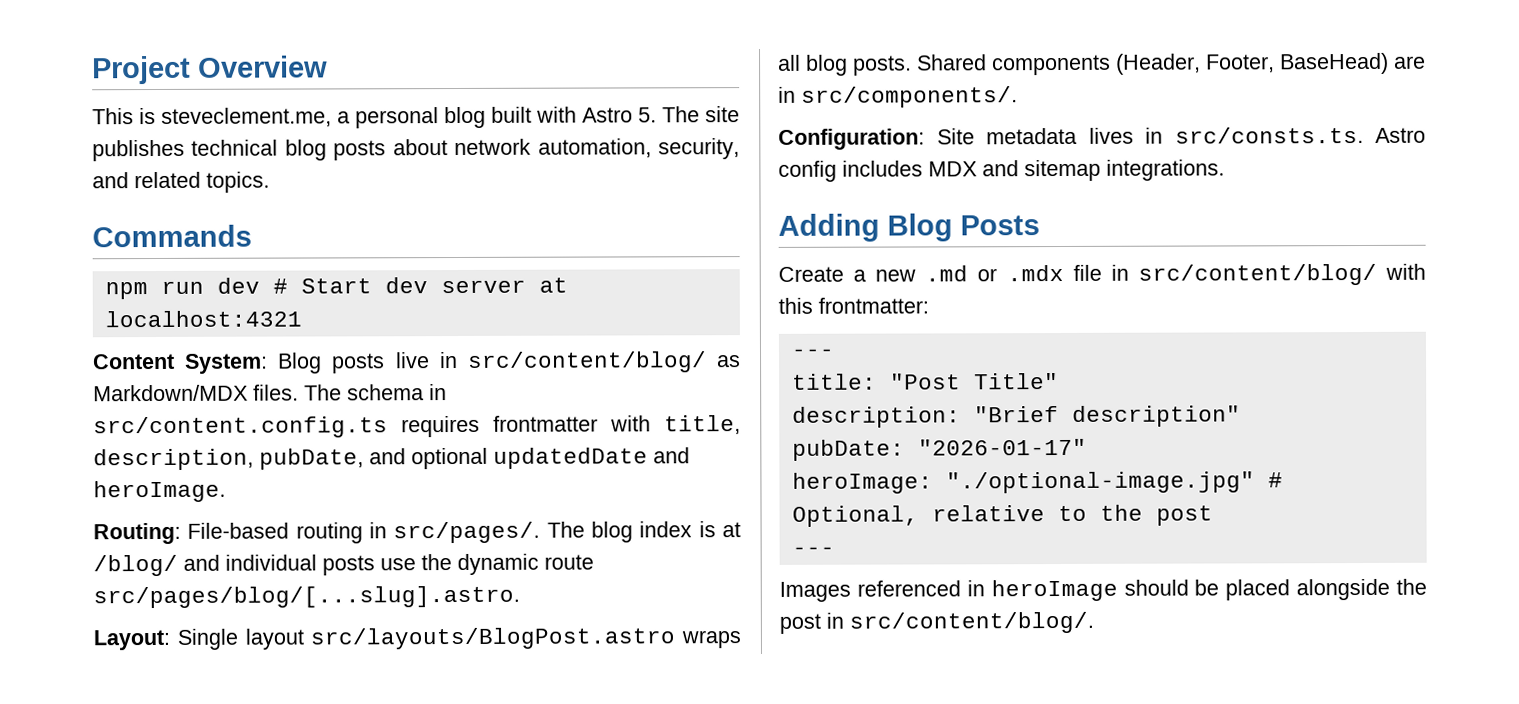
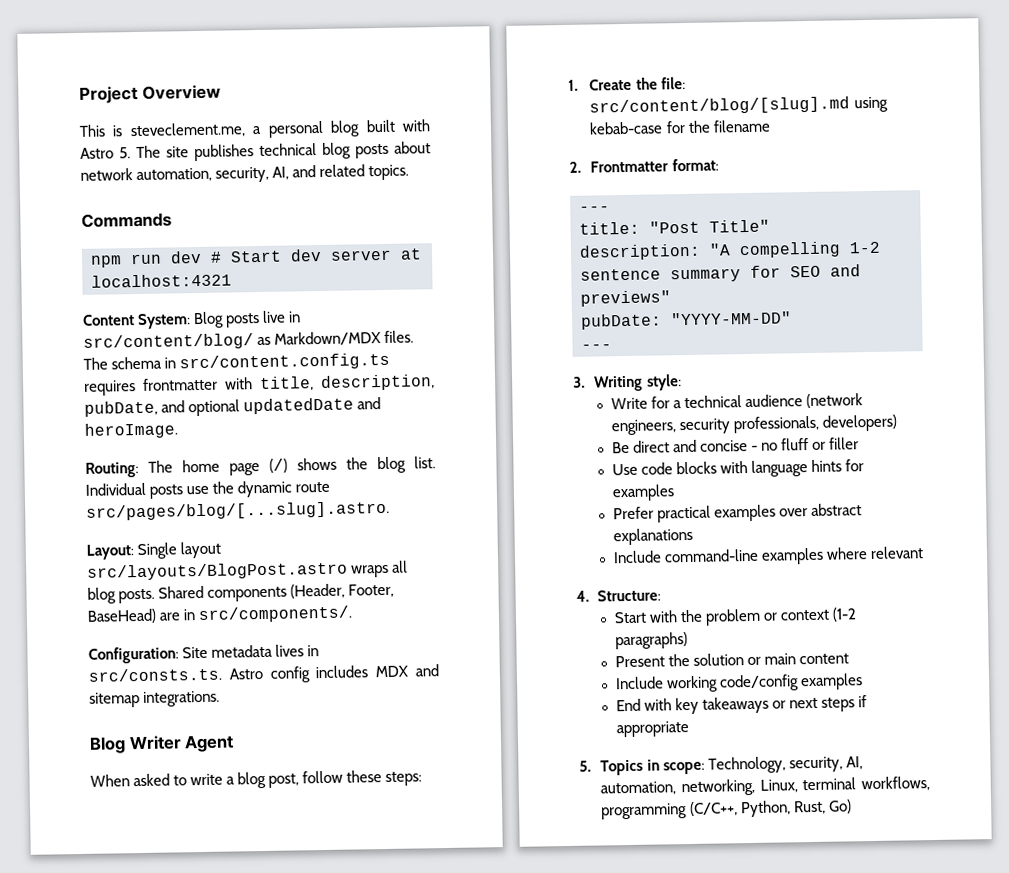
(741, 149) none -> [272,166,290,180] AI,
[187,521,741,544] [93,554,317,577] File-based routing in src/pages/. The blog index is at /blog/ and individual -> [148,456,436,476] [85,482,146,496] The home page (/) shows the blog list. Individual
[778,213,1040,242] [778,263,1426,286] [778,297,929,314] Adding Blog Posts // Create a new .md or .mdx file in src/content/blog/ with this frontmatter: -> [89,734,235,754] [90,770,423,789] [568,76,686,91] [589,96,888,116] [589,119,771,135] [569,158,719,173] Blog Writer Agent // When asked to write a blog post, follow these steps: // 1. Create the file: src/content/blog/[slug].md using kebab-case for the filename // 2. Frontmatter format:
[973,405,1241,427] [791,438,1087,461] [791,471,1283,494] [791,504,1213,527] [791,546,835,555] [779,578,1427,602] [779,611,1094,634] "Brief description" // pubDate: "2026-01-17" // heroImage: "./optional-image.jpg" # Optional, relative to the post // --- // Images referenced in heroImage should be placed alongside the post in src/content/blog/. -> [709,241,881,259] [580,264,861,283] [580,290,671,307] [581,311,792,330] [581,344,612,350] [573,374,682,392] [610,393,864,410] [610,414,898,436] [611,437,860,454] [611,459,865,477] [611,484,675,502] [612,503,863,523] [612,527,693,546] [612,546,925,565] [576,589,662,602] [613,607,858,626] [614,632,688,650] [614,653,850,668] [614,673,864,693] [615,695,868,715] [615,721,689,738] [579,756,863,776] [600,776,930,797] [601,799,852,820] "A compelling 1-2 sentence summary for SEO and previews" // pubDate: "YYYY-MM-DD" // --- // 3. Writing style: // Write for a technical audience (network engineers, security professionals, developers) // Be direct and concise - no fluff or filler // Use code blocks with language hints for examples // Prefer practical examples over abstract explanations // Include command-line examples where relevant // 4. Structure: // Start with the problem or context (1-2 paragraphs) // Present the solution or main content // Include working code/config examples // End with key takeaways or next steps if appropriate // 5. Topics in scope: Technology, security, AI, automation, networking, Linux, terminal workflows, programming (C/C++, Python, Rust, Go)

